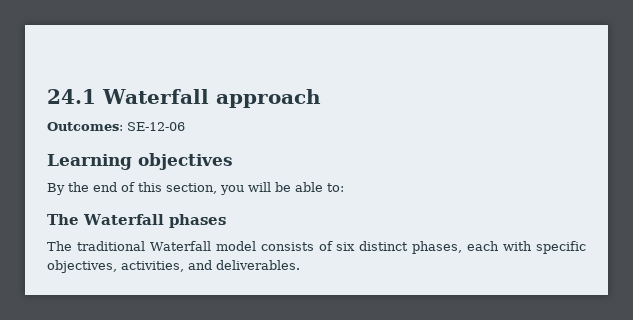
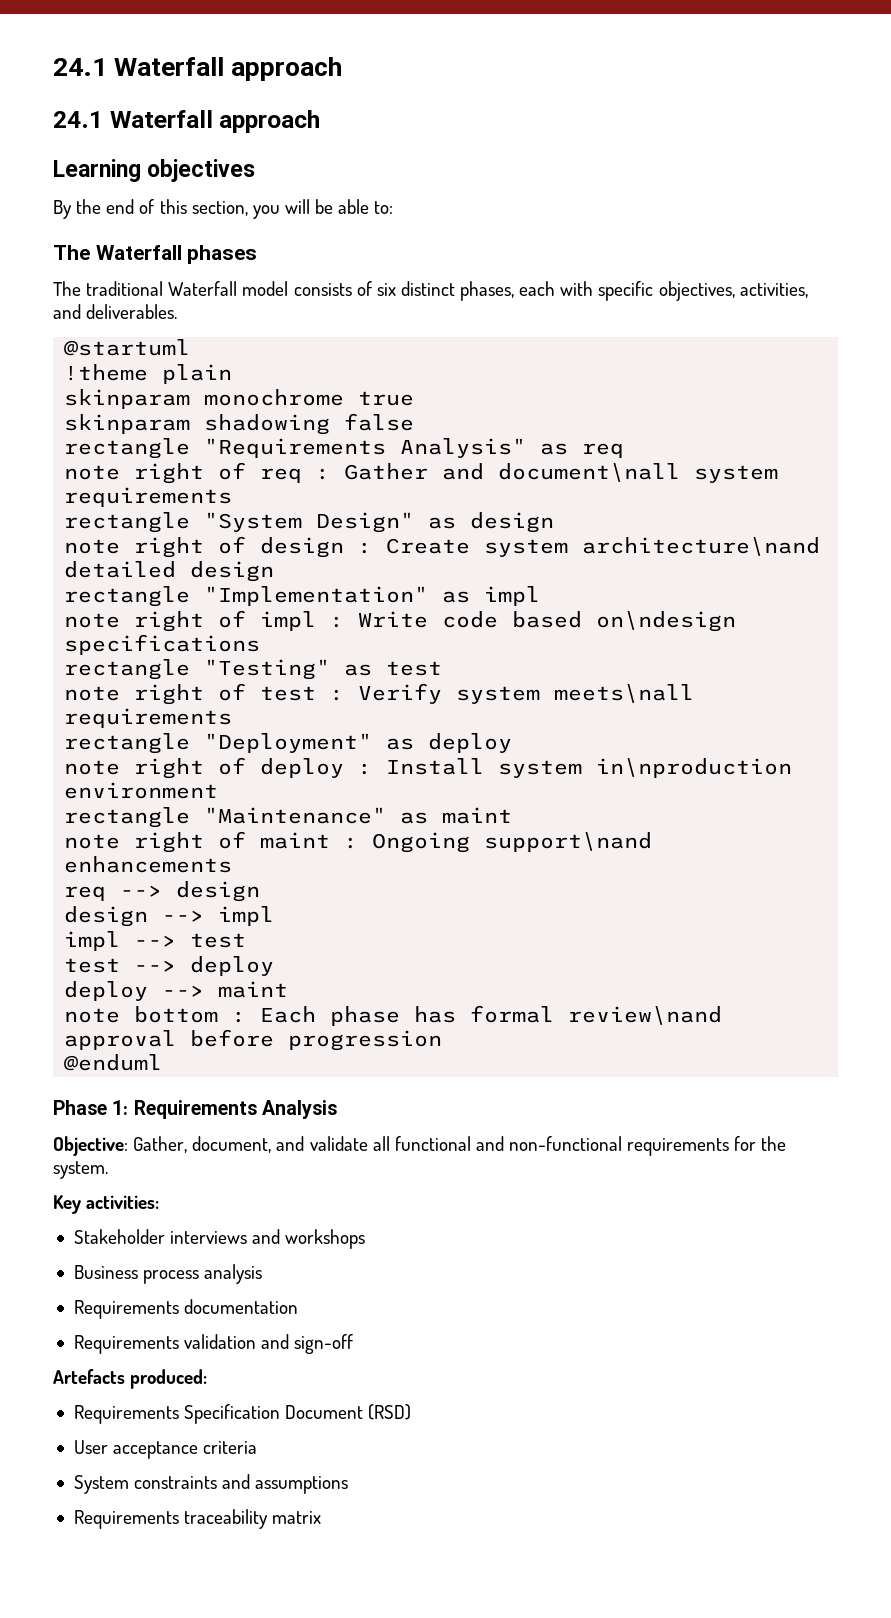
[47,89,321,108] [47,122,185,131] 24.1 Waterfall approach // Outcomes: SE-12-06 -> [53,57,343,81] [53,110,321,133] 24.1 Waterfall approach // 24.1 Waterfall approach
(300, 265) none -> [64,339,191,356] [64,364,233,384] [64,389,415,409] [64,413,415,435] [64,438,625,459] [64,462,779,484] [64,487,233,507] [64,512,555,533] [64,536,821,558] [64,561,275,582] [64,586,541,607] [64,610,737,632] [64,634,261,655] [64,659,443,680] [64,683,695,705] [64,708,233,728] [64,733,513,754] [64,757,793,779] [64,782,219,799] [64,807,513,828] [64,831,653,853] [64,856,233,873] [64,881,261,902] [64,906,275,927] [64,931,247,951] [64,956,275,976] [64,981,289,1001] [64,1005,723,1026] [64,1029,443,1051] [64,1054,163,1071] [53,1100,337,1119] [53,1136,787,1156] [53,1161,108,1179] [53,1195,160,1214] [73,1229,366,1249] [73,1264,263,1284] [73,1299,299,1319] [73,1334,354,1354] [53,1369,208,1389] [73,1404,412,1424] [73,1440,258,1459] [73,1474,349,1494] [73,1509,322,1529] // @startuml // !theme plain // skinparam monochrome true // skinparam shadowing false // rectangle "Requirements Analysis" as req // note right of req : Gather and document\nall system requirements // rectangle "System Design" as design // note right of design : Create system architecture\nand detailed design // rectangle "Implementation" as impl // note right of impl : Write code based on\ndesign specifications // rectangle "Testing" as test // note right of test : Verify system meets\nall requirements // rectangle "Deployment" as deploy // note right of deploy : Install system in\nproduction environment // rectangle "Maintenance" as maint // note right of maint : Ongoing support\nand enhancements // req --> design // design --> impl // impl --> test // test --> deploy // deploy --> maint // note bottom : Each phase has formal review\nand approval before progression // @enduml // Phase 1: Requirements Analysis // Objective: Gather, document, and validate all functional and non-functional requirements for the system. // Key activities: // Stakeholder interviews and workshops // Business process analysis // Requirements documentation // Requirements validation and sign-off // Artefacts produced: // Requirements Specification Document (RSD) // User acceptance criteria // System constraints and assumptions // Requirements traceability matrix

